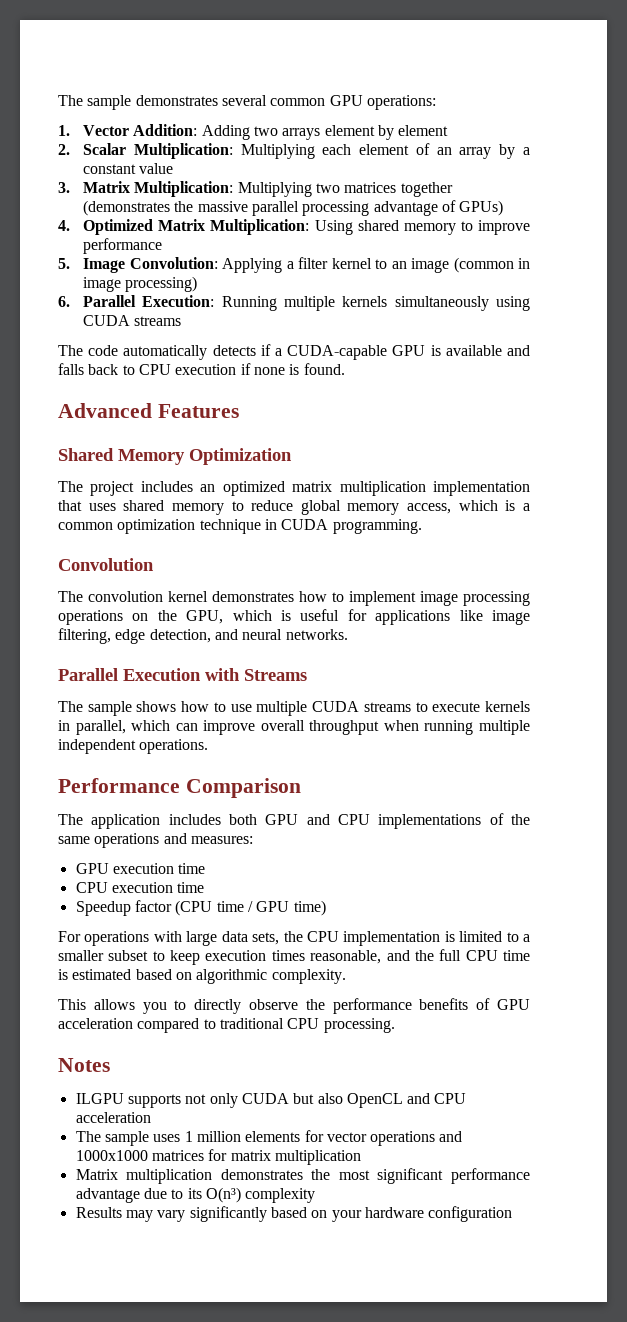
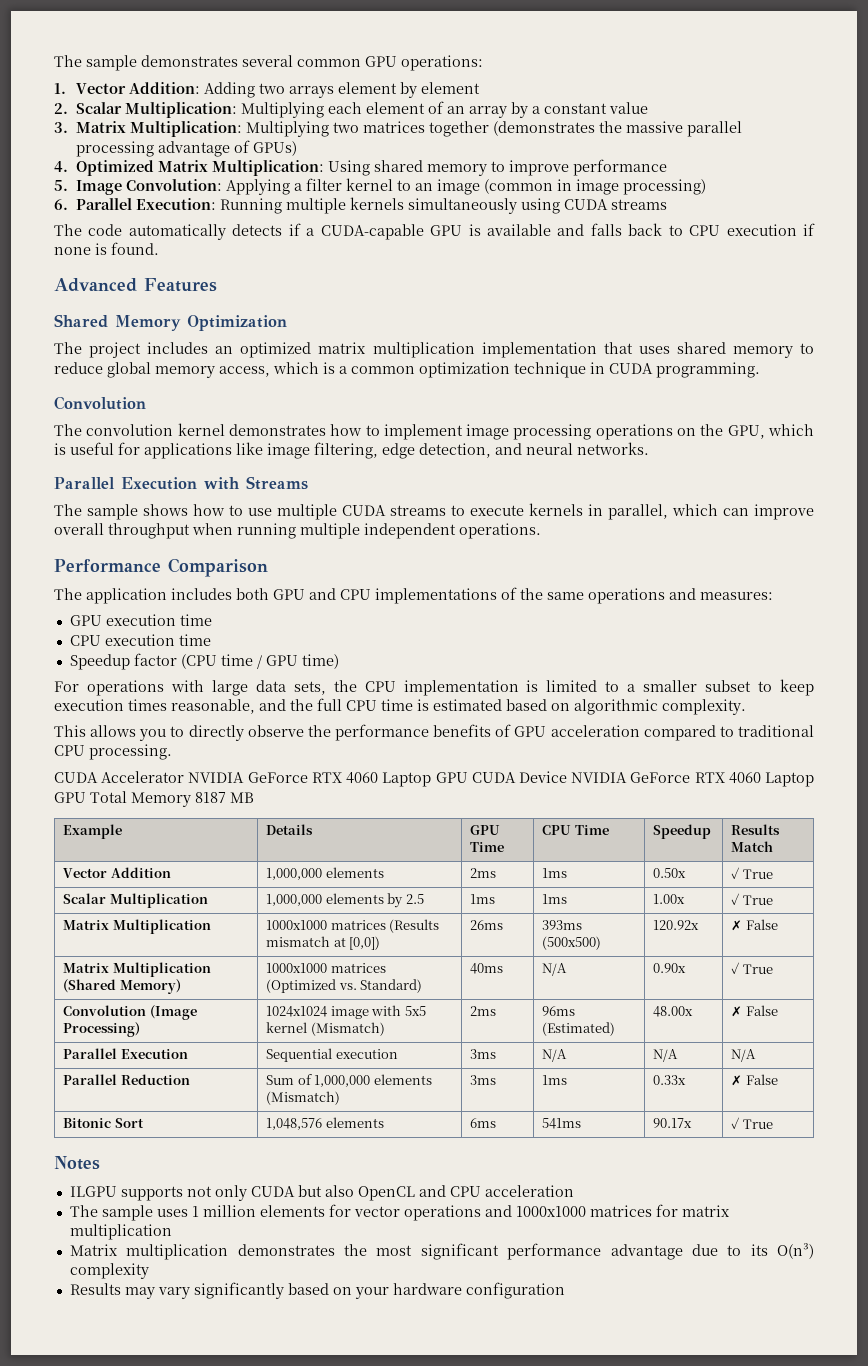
(395, 1025) none -> [54,771,814,787] [54,791,254,807] [63,824,123,839] [266,824,314,835] [470,825,501,835] [470,842,505,852] [542,825,609,835] [653,824,712,839] [731,824,781,835] [731,841,774,852] [63,867,171,878] [266,867,384,880] [470,868,497,878] [542,868,568,878] [653,868,687,878] [731,867,773,879] [63,893,208,908] [266,893,424,908] [470,894,496,904] [542,894,568,904] [653,894,686,904] [731,893,773,905] [63,919,211,934] [266,919,440,933] [266,936,381,950] [470,920,504,930] [542,920,583,930] [542,936,602,950] [653,920,700,930] [731,919,778,931] [63,962,211,977] [63,979,181,994] [266,963,386,973] [266,979,423,993] [470,963,504,974] [542,963,568,976] [653,963,687,973] [731,962,773,974] [63,1005,197,1020] [63,1022,141,1037] [266,1005,426,1019] [266,1022,385,1036] [470,1006,497,1016] [542,1006,576,1016] [542,1022,616,1036] [653,1006,694,1017] [731,1005,778,1017] [63,1048,188,1059] [266,1048,398,1062] [470,1049,497,1059] [542,1049,568,1062] [653,1049,679,1062] [731,1049,757,1062] [63,1074,190,1085] [266,1074,432,1087] [266,1091,341,1105] [470,1075,497,1085] [542,1075,568,1085] [653,1075,687,1085] [731,1074,778,1086] [63,1118,144,1128] [266,1117,384,1130] [470,1118,497,1128] [542,1118,582,1129] [653,1118,693,1128] [731,1117,773,1129] // CUDA Accelerator NVIDIA GeForce RTX 4060 Laptop GPU CUDA Device NVIDIA GeForce RTX 4060 Laptop GPU Total Memory 8187 MB // Example | Details | GPU Time | CPU Time | Speedup | Results Match // Vector Addition | 1,000,000 elements | 2ms | 1ms | 0.50x | ✓ True // Scalar Multiplication | 1,000,000 elements by 2.5 | 1ms | 1ms | 1.00x | ✓ True // Matrix Multiplication | 1000x1000 matrices (Results mismatch at [0,0]) | 26ms | 393ms (500x500) | 120.92x | ✗ False // Matrix Multiplication (Shared Memory) | 1000x1000 matrices (Optimized vs. Standard) | 40ms | N/A | 0.90x | ✓ True // Convolution (Image Processing) | 1024x1024 image with 5x5 kernel (Mismatch) | 2ms | 96ms (Estimated) | 48.00x | ✗ False // Parallel Execution | Sequential execution | 3ms | N/A | N/A | N/A // Parallel Reduction | Sum of 1,000,000 elements (Mismatch) | 3ms | 1ms | 0.33x | ✗ False // Bitonic Sort | 1,048,576 elements | 6ms | 541ms | 90.17x | ✓ True

